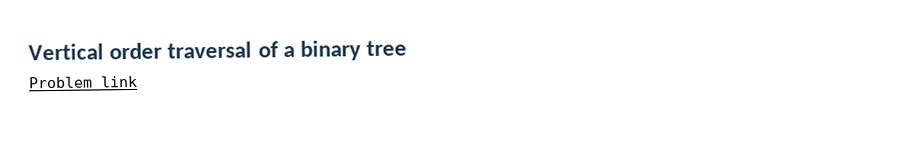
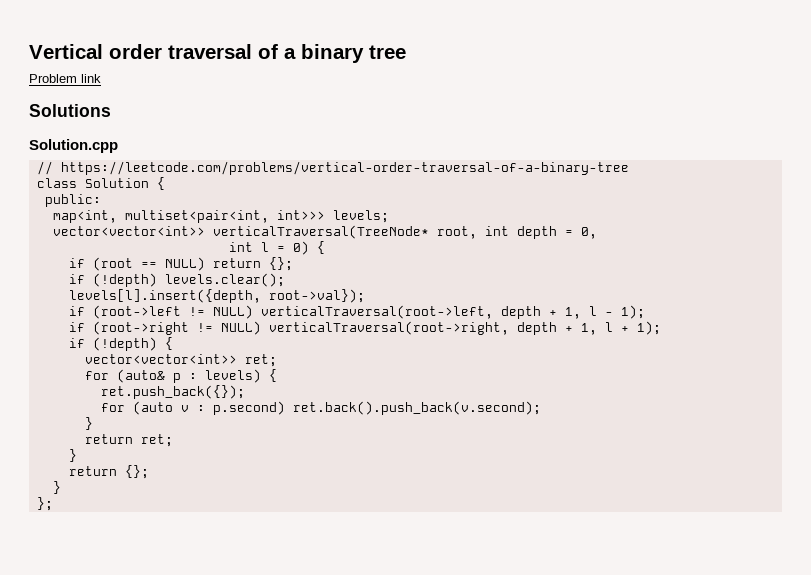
(138, 81) none -> [29,104,111,117] [29,139,118,153] [36,161,629,175] [36,177,165,190] [44,194,101,207] [52,210,389,223] [52,225,597,239] [228,241,325,255] [68,257,293,271] [68,273,285,287] [68,289,365,303] [68,305,645,319] [68,321,661,335] [68,337,173,351] [84,354,277,367] [84,369,277,383] [100,385,245,399] [100,401,541,415] [84,417,93,430] [84,434,173,447] [68,449,77,462] [68,465,149,479] [52,481,61,494] [36,497,53,511] // Solutions // Solution.cpp // // https://leetcode.com/problems/vertical-order-traversal-of-a-binary-tree // class Solution { // public: // map<int, multiset<pair<int, int>>> levels; // vector<vector<int>> verticalTraversal(TreeNode* root, int depth = 0, // int l = 0) { // if (root == NULL) return {}; // if (!depth) levels.clear(); // levels[l].insert({depth, root->val}); // if (root->left != NULL) verticalTraversal(root->left, depth + 1, l - 1); // if (root->right != NULL) verticalTraversal(root->right, depth + 1, l + 1); // if (!depth) { // vector<vector<int>> ret; // for (auto& p : levels) { // ret.push_back({}); // for (auto v : p.second) ret.back().push_back(v.second); // } // return ret; // } // return {}; // } // };

